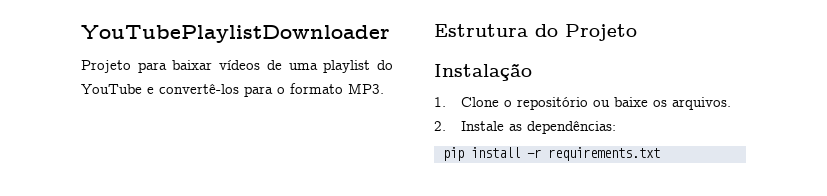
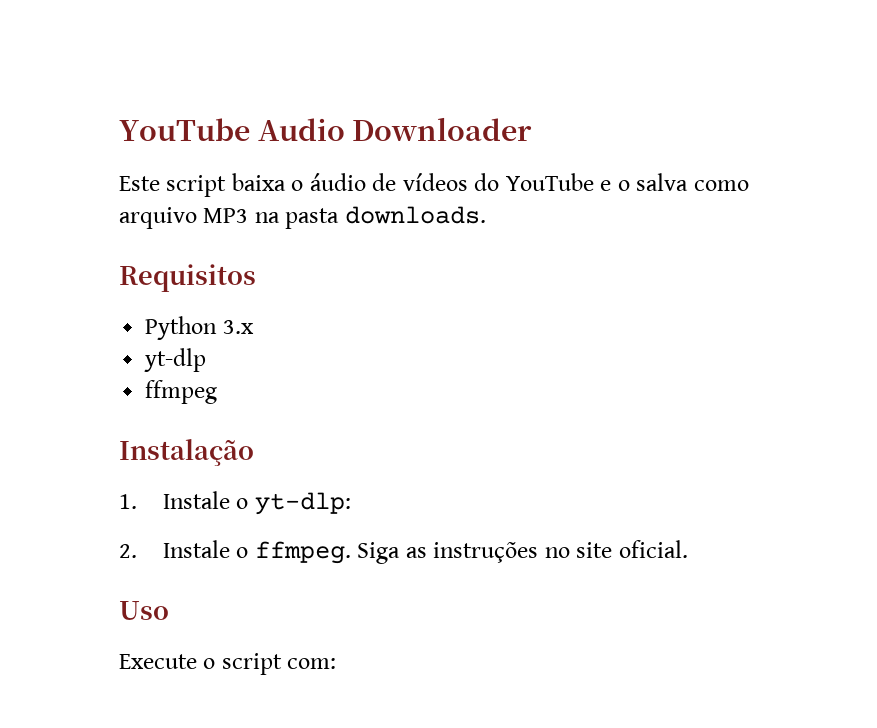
[81,25,390,43] [81,60,394,73] [81,83,384,97] [434,24,637,41] [434,63,532,81] [434,97,731,110] [434,120,616,134] [443,147,660,161] YouTubePlaylistDownloader // Projeto para baixar vídeos de uma playlist do YouTube e convertê-los para o formato MP3. // Estrutura do Projeto // Instalação // 1. Clone o repositório ou baixe os arquivos. // 2. Instale as dependências: // pip install -r requirements.txt -> [119,117,533,141] [119,173,749,197] [119,206,486,229] [119,264,256,292] [145,316,254,340] [144,348,207,372] [145,380,218,404] [119,439,254,466] [119,491,351,515] [119,540,688,564] [119,601,169,620] [119,653,337,675] YouTube Audio Downloader // Este script baixa o áudio de vídeos do YouTube e o salva como arquivo MP3 na pasta downloads. // Requisitos // Python 3.x // yt-dlp // ffmpeg // Instalação // 1. Instale o yt-dlp: // 2. Instale o ffmpeg. Siga as instruções no site oficial. // Uso // Execute o script com:

